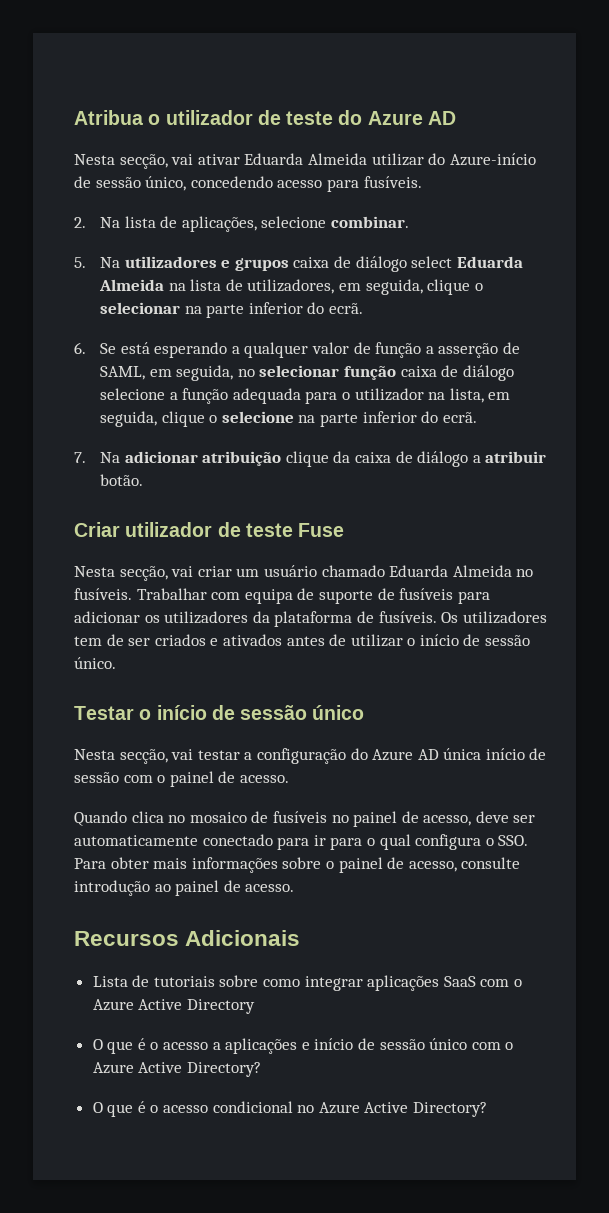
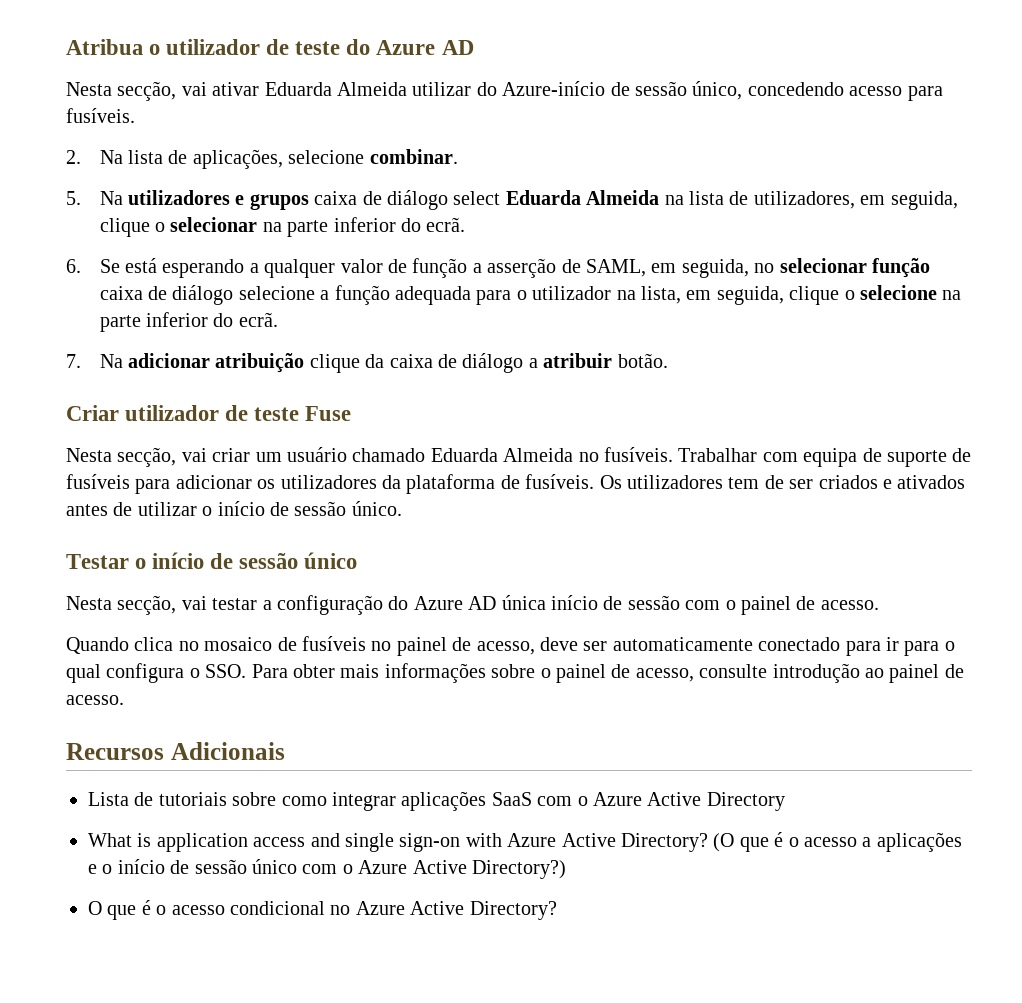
[92,1039,103,1050] O -> [88,833,735,852] What is application access and single sign-on with Azure Active Directory? (O
(310, 1046) none -> [102,864,113,874] o
[186,1062,261,1077] Directory? -> [471,860,566,879] Directory?)

